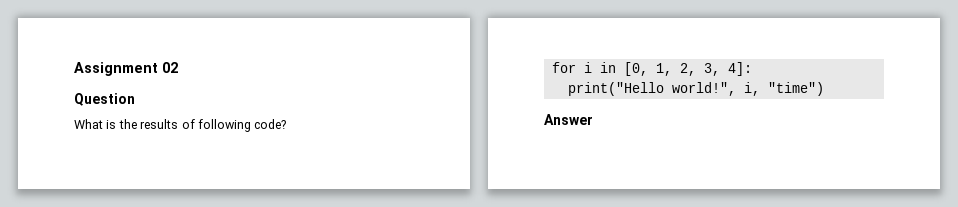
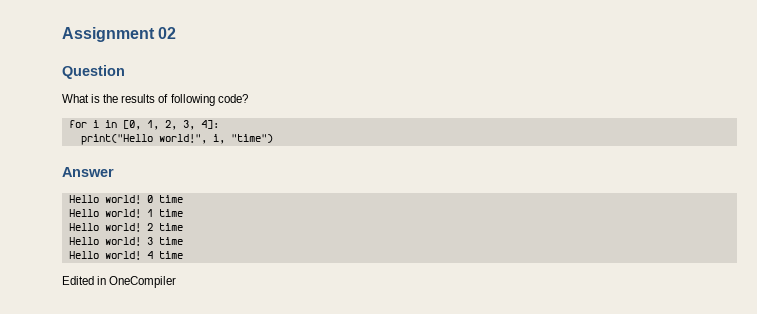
(593, 119) none -> [68,195,183,204] [68,209,183,218] [68,223,183,232] [68,237,183,246] [68,251,183,260] [62,276,177,288] // Hello world! 0 time // Hello world! 1 time // Hello world! 2 time // Hello world! 3 time // Hello world! 4 time // Edited in OneCompiler

